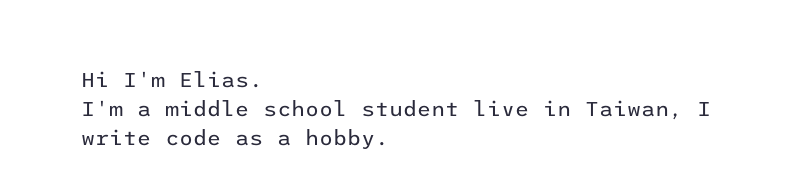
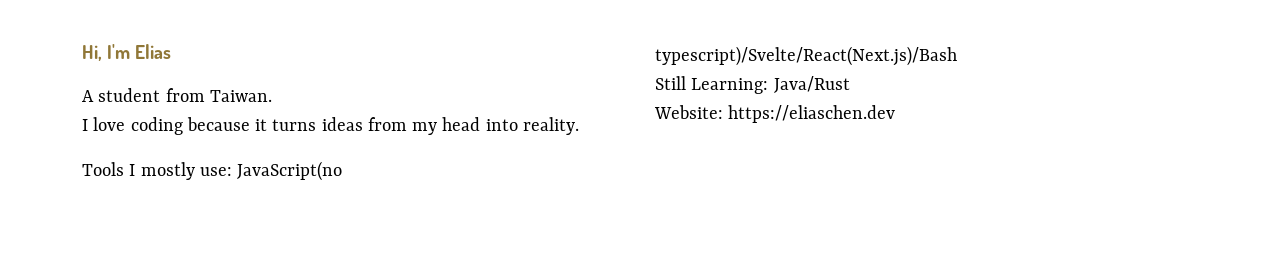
[81,71,263,88] [81,100,711,120] [81,129,389,149] Hi I'm Elias. // I'm a middle school student live in Taiwan, I write code as a hobby. -> [82,44,172,61] [82,88,272,102] [82,117,579,135] [82,161,343,181] [655,46,957,66] [655,76,850,94] [654,105,896,123] Hi, I'm Elias // A student from Taiwan. // I love coding because it turns ideas from my head into reality. // Tools I mostly use: JavaScript(no typescript)/Svelte/React(Next.js)/Bash // Still Learning: Java/Rust // Website: https://eliaschen.dev

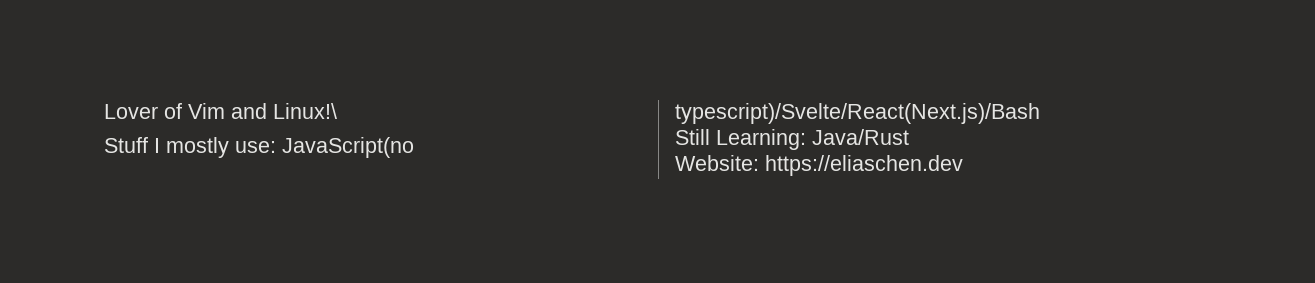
[82,44,172,61] [82,88,272,102] [82,117,579,135] [82,162,124,176] Hi, I'm Elias // A student from Taiwan. // I love coding because it turns ideas from my head into reality. // Tools -> [104,103,337,119] [104,137,148,153] Lover of Vim and Linux!\ // Stuff

